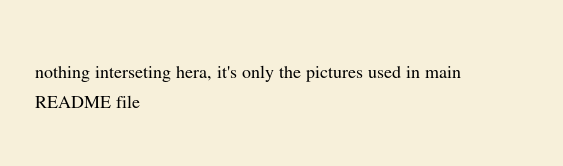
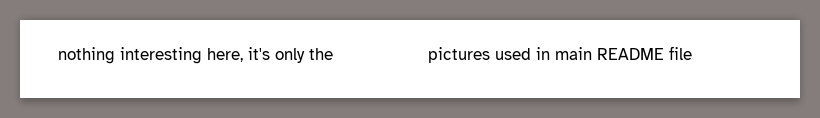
[95,66,212,82] interseting hera, -> [120,47,243,64] interesting here,

